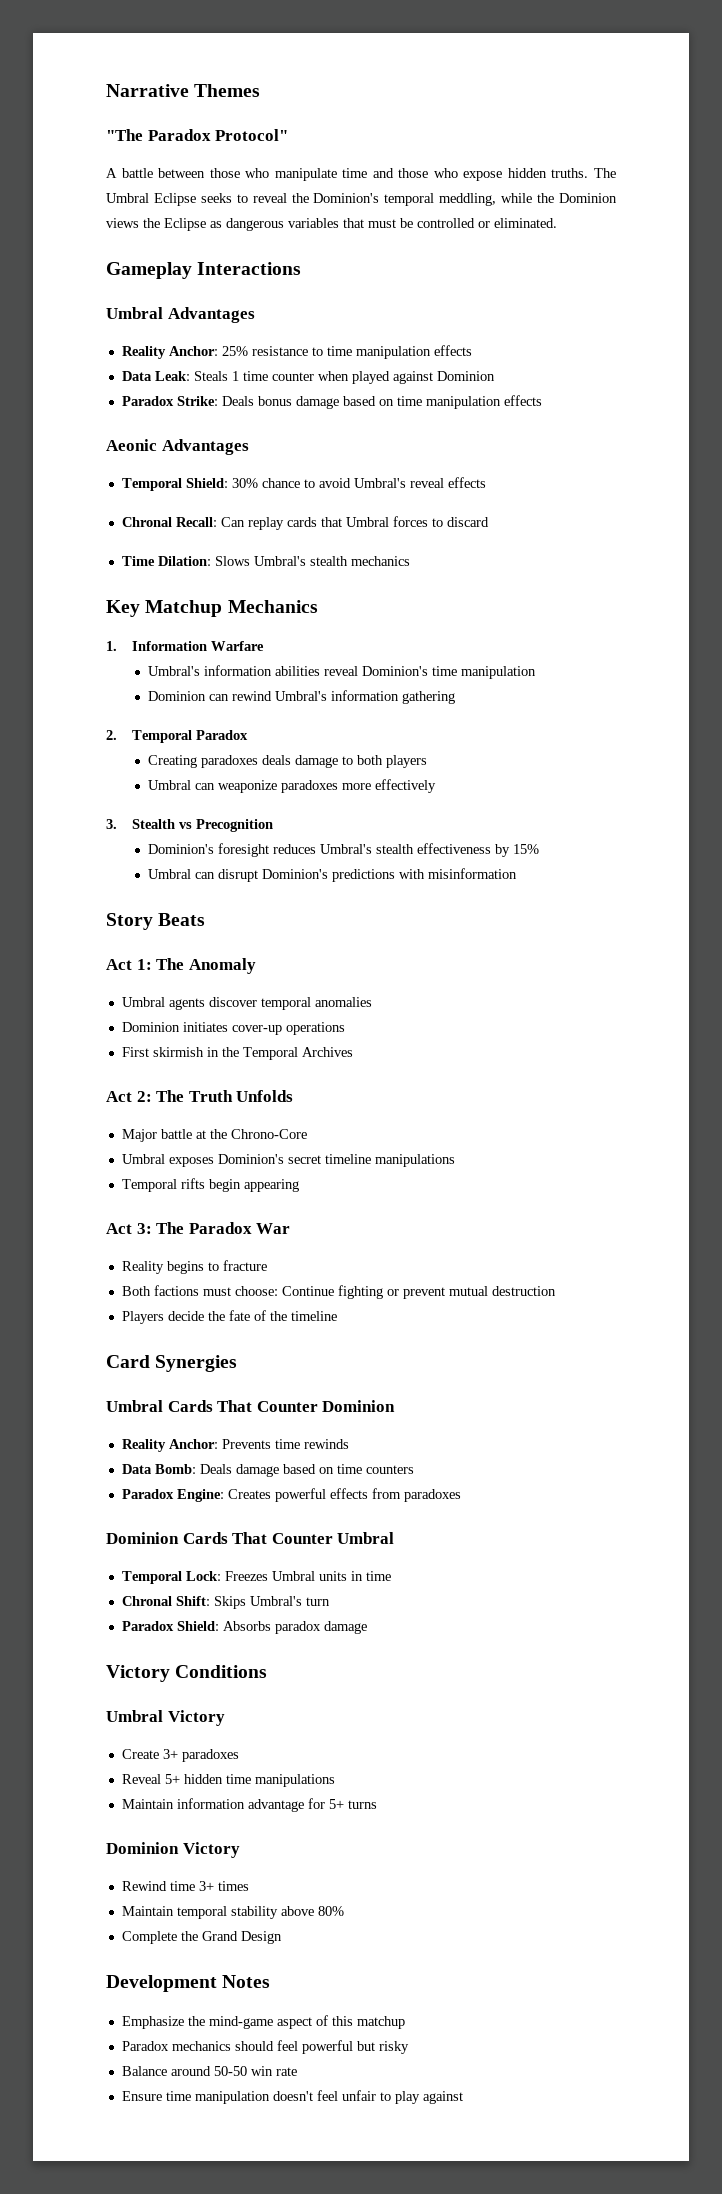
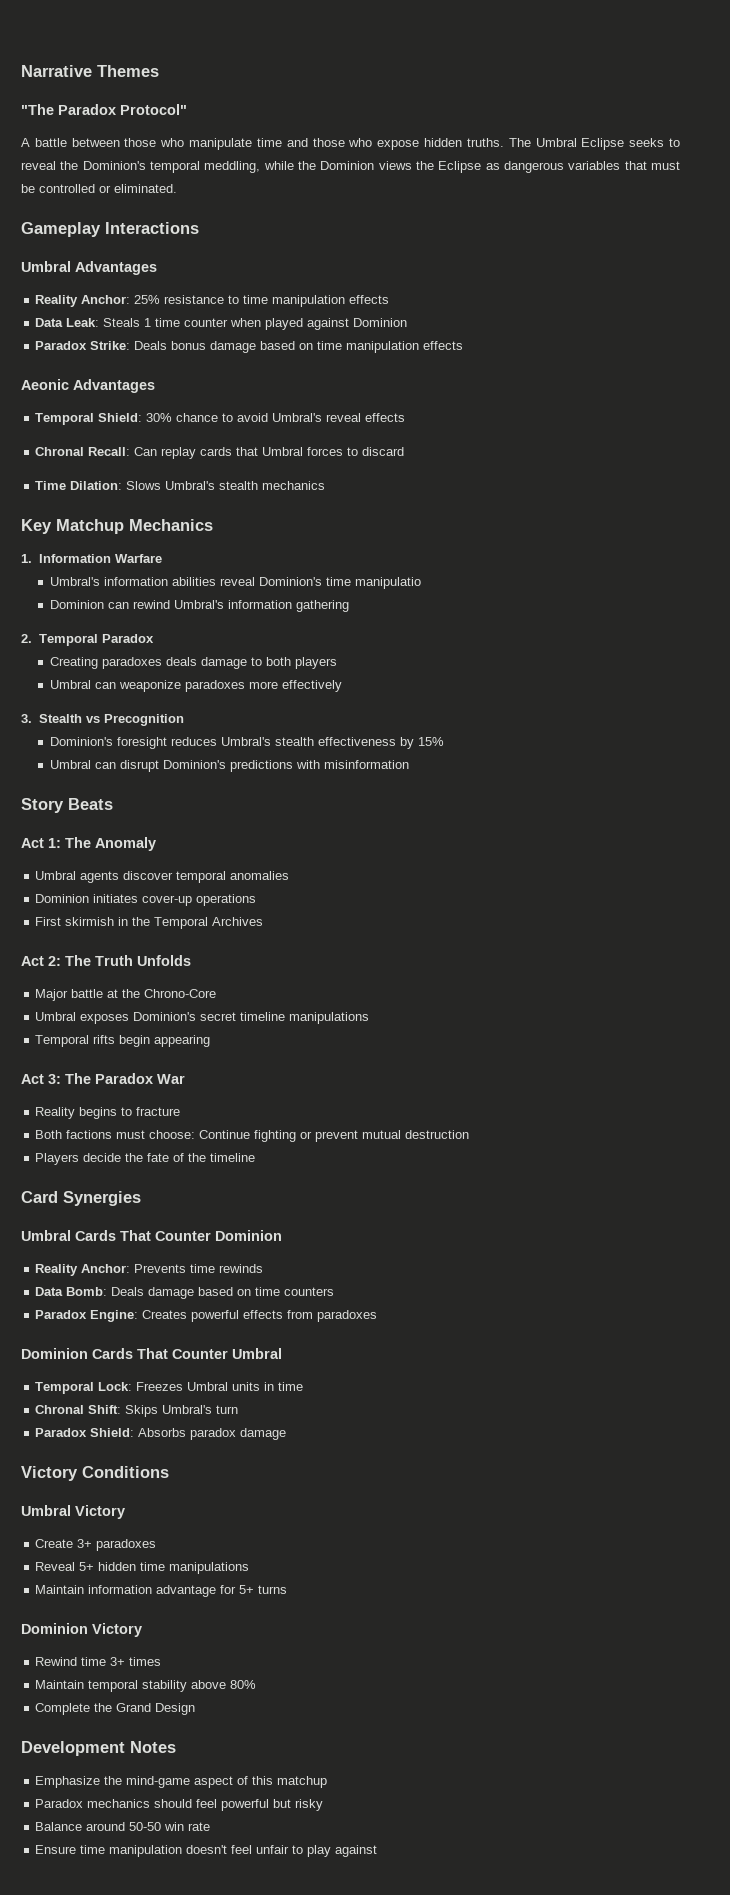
[461,666,537,679] manipulation -> [354,577,421,589] manipulatio

